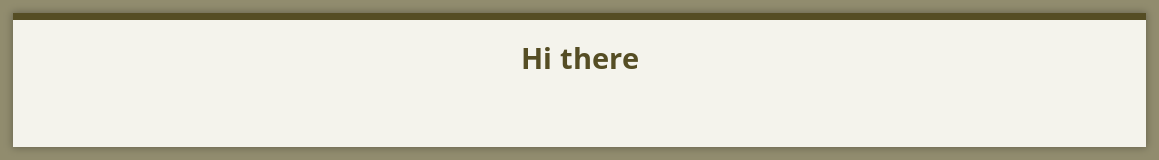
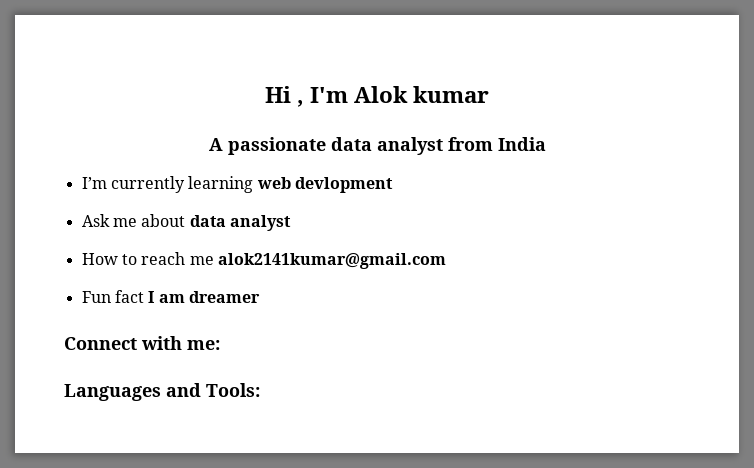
[559,47,639,69] there -> [296,86,490,107] [208,137,546,155] [81,176,393,193] [81,214,291,231] [81,252,446,269] [81,290,260,303] [64,336,220,350] [64,383,260,401] , I'm Alok kumar // A passionate data analyst from India // I’m currently learning web devlopment // Ask me about data analyst // How to reach me alok2141kumar@gmail.com // Fun fact I am dreamer // Connect with me: // Languages and Tools:

